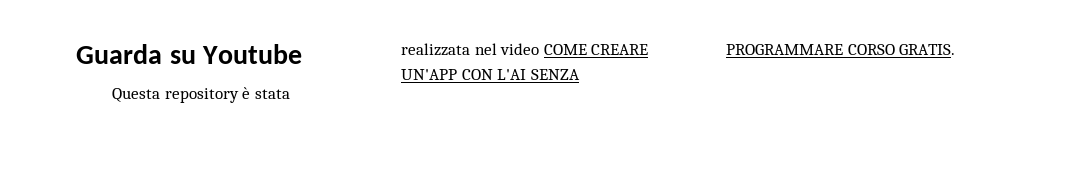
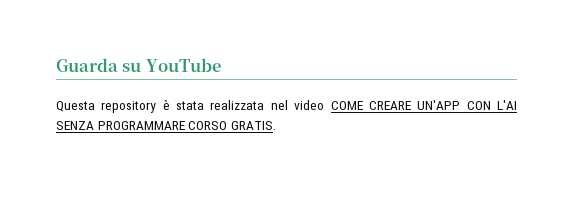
[202,44,303,64] Youtube -> [145,58,221,72] YouTube

